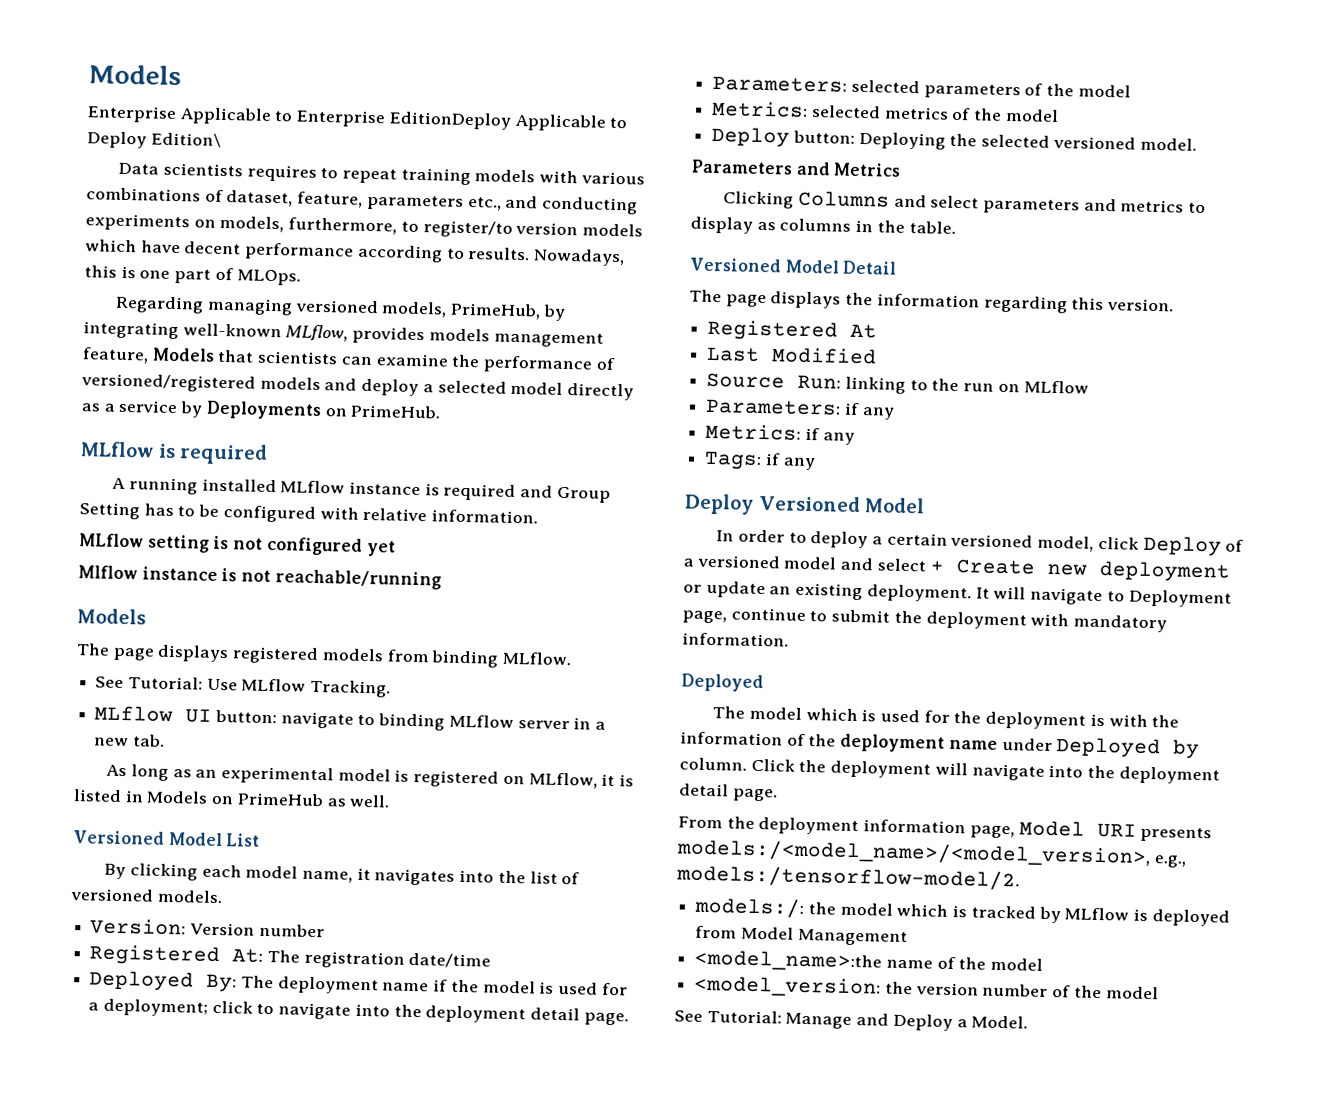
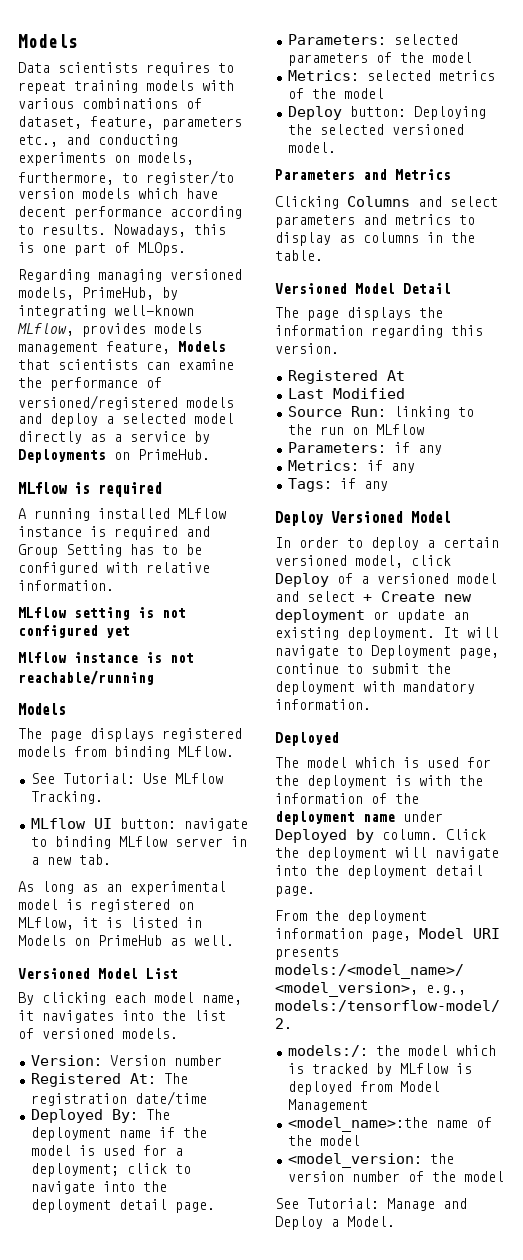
[88,64,181,86] [87,105,628,132] [87,131,221,149] Models // Enterprise Applicable to Enterprise EditionDeploy Applicable to Deploy Edition\ -> [18,34,78,48] Models

